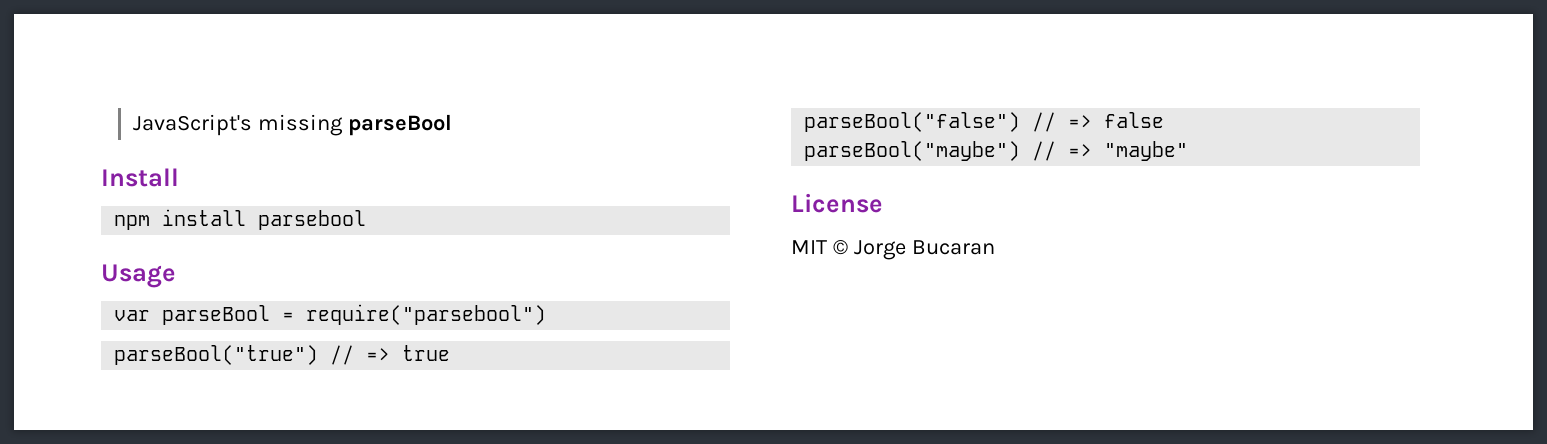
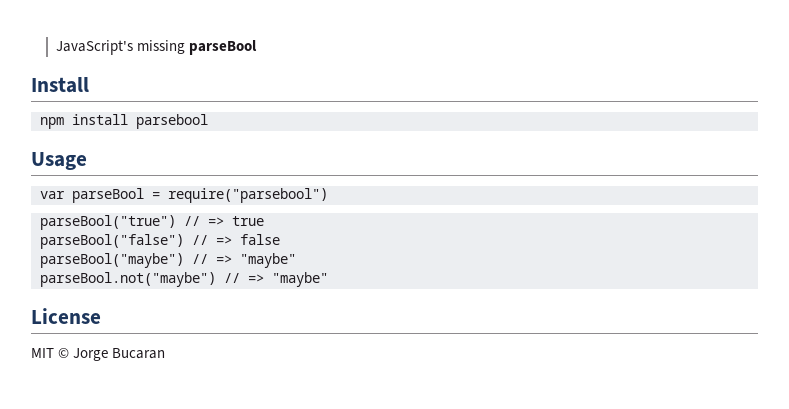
(1189, 151) none -> [40,272,328,287] // parseBool.not("maybe") // => "maybe"

